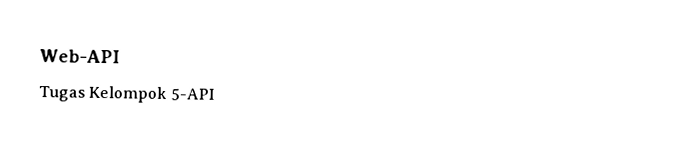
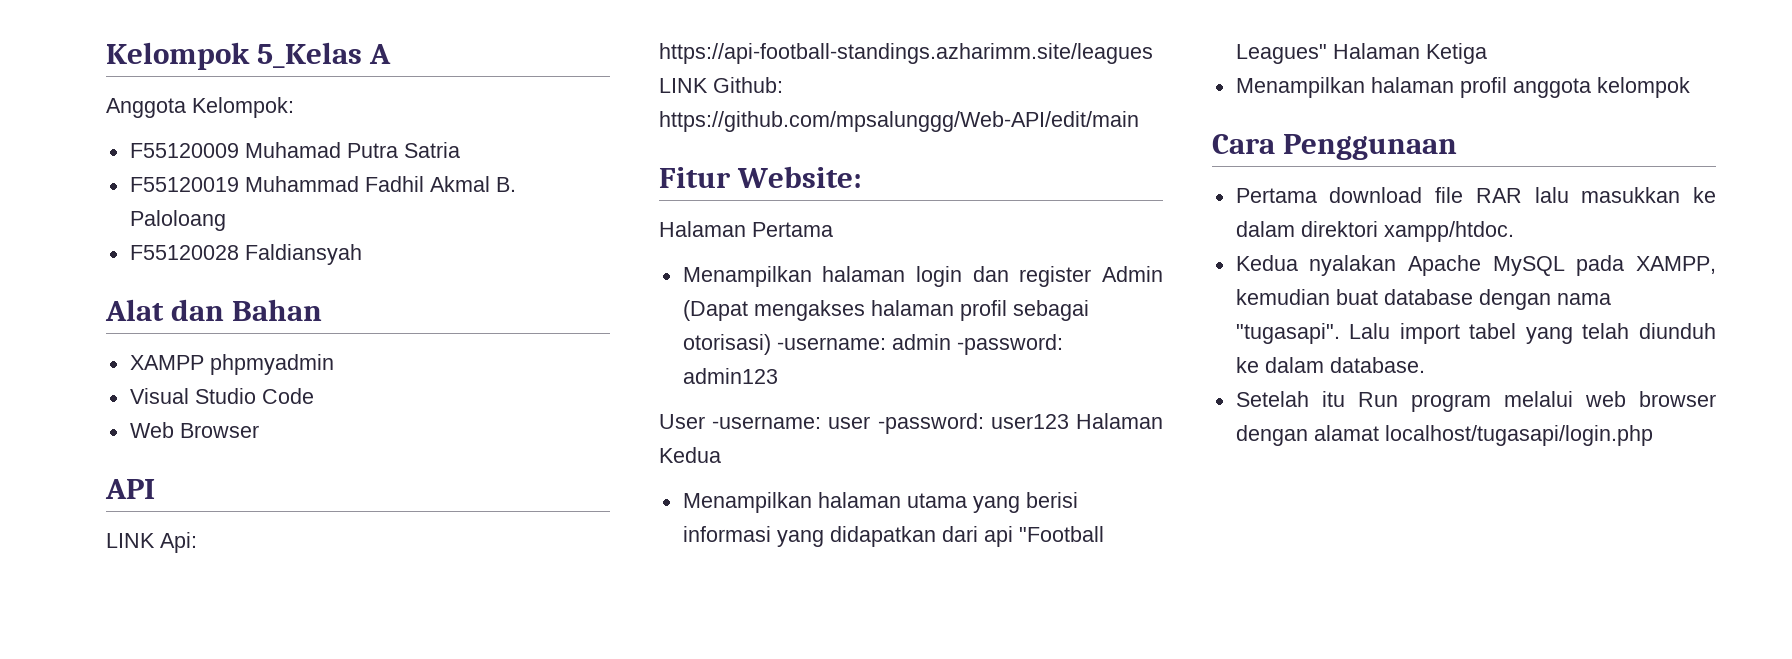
[39,48,120,64] [38,85,215,104] Web-API // Tugas Kelompok 5-API -> [106,42,392,70] [106,97,294,118] [129,142,460,158] [129,176,516,192] [129,210,226,231] [129,244,362,265] [105,299,323,321] [129,354,334,375] [129,388,314,404] [129,422,259,438] [105,479,155,499] [106,532,197,553] [659,43,1153,64] [659,77,783,93] [659,111,1139,132] [659,166,863,188] [659,221,833,237] [682,266,1163,287] [682,300,1089,321] [682,334,1063,355] [682,368,778,384] [659,413,1163,434] [659,447,721,463] [682,492,1078,513] [682,526,1104,547] [1235,43,1487,64] [1235,77,1690,98] [1212,134,1458,160] [1235,187,1716,203] [1235,221,1514,242] [1235,255,1716,276] [1235,289,1611,310] [1235,323,1716,344] [1235,357,1425,373] [1235,391,1716,412] [1235,425,1653,446] Kelompok 5_Kelas A // Anggota Kelompok: // F55120009 Muhamad Putra Satria // F55120019 Muhammad Fadhil Akmal B. Paloloang // F55120028 Faldiansyah // Alat dan Bahan // XAMPP phpmyadmin // Visual Studio Code // Web Browser // API // LINK Api: https://api-football-standings.azharimm.site/leagues LINK Github: https://github.com/mpsalunggg/Web-API/edit/main // Fitur Website: // Halaman Pertama // Menampilkan halaman login dan register Admin (Dapat mengakses halaman profil sebagai otorisasi) -username: admin -password: admin123 // User -username: user -password: user123 Halaman Kedua // Menampilkan halaman utama yang berisi informasi yang didapatkan dari api "Football Leagues" Halaman Ketiga // Menampilkan halaman profil anggota kelompok // Cara Penggunaan // Pertama download file RAR lalu masukkan ke dalam direktori xampp/htdoc. // Kedua nyalakan Apache MySQL pada XAMPP, kemudian buat database dengan nama "tugasapi". Lalu import tabel yang telah diunduh ke dalam database. // Setelah itu Run program melalui web browser dengan alamat localhost/tugasapi/login.php

